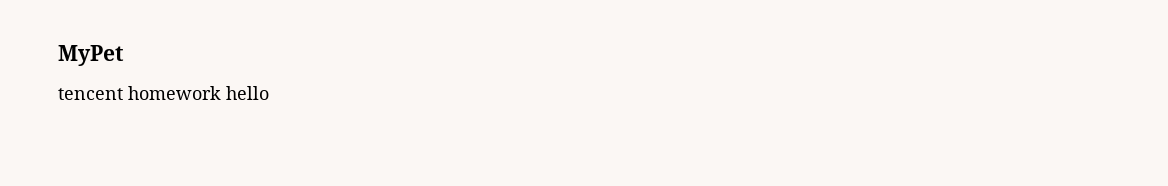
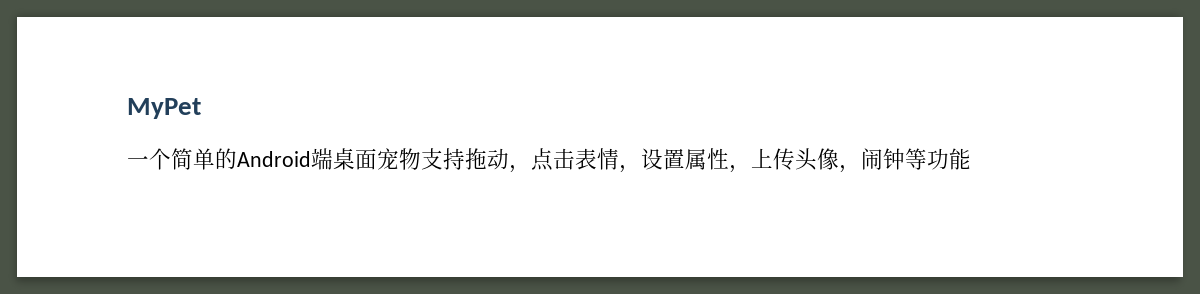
[58,86,269,100] tencent homework hello -> [127,148,971,173] 一个简单的Android端桌面宠物支持拖动，点击表情，设置属性，上传头像，闹钟等功能

